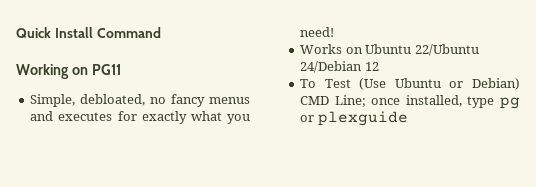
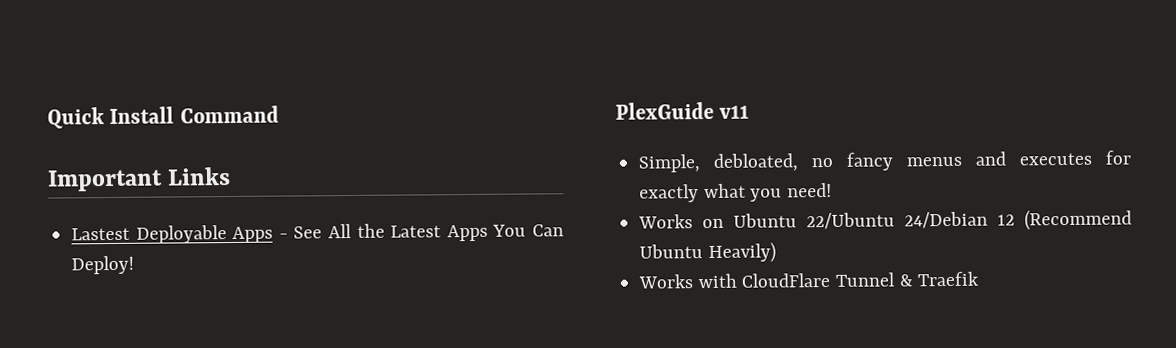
[16,64,121,79] Working on PG11 -> [47,166,232,192] [71,223,564,244] [71,255,135,275] [615,101,750,120] Important Links // Lastest Deployable Apps - See All the Latest Apps You Can Deploy! // PlexGuide v11
[300,78,520,90] [300,95,520,109] [300,111,408,126] // To Test (Use Ubuntu or Debian) CMD Line; once installed, type pg or plexguide -> [1024,209,1132,231] [639,242,776,263] [638,271,980,289] (Recommend Ubuntu Heavily) // Works with CloudFlare Tunnel & Traefik

